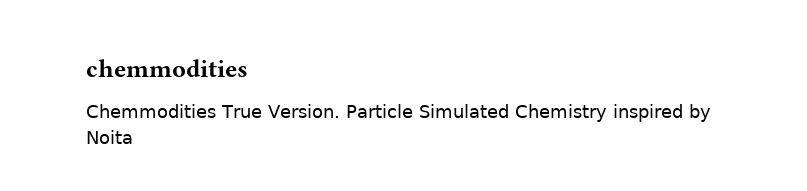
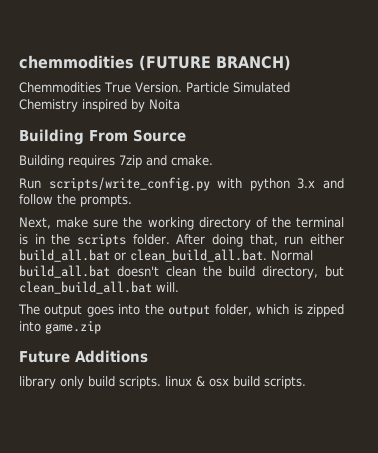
(248, 68) none -> [139,55,291,71] (FUTURE BRANCH)
(133, 137) none -> [19,129,186,145] [19,155,213,168] [19,177,344,191] [19,194,132,207] [19,217,344,230] [19,233,344,247] [19,249,313,262] [19,265,344,279] [19,281,179,294] [18,304,345,317] [19,320,101,334] [19,350,148,363] [19,376,306,389] // Building From Source // Building requires 7zip and cmake. // Run scripts/write_config.py with python 3.x and follow the prompts. // Next, make sure the working directory of the terminal is in the scripts folder. After doing that, run either build_all.bat or clean_build_all.bat. Normal build_all.bat doesn't clean the build directory, but clean_build_all.bat will. // The output goes into the output folder, which is zipped into game.zip // Future Additions // library only build scripts. linux & osx build scripts.

